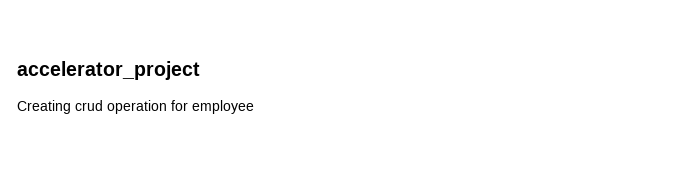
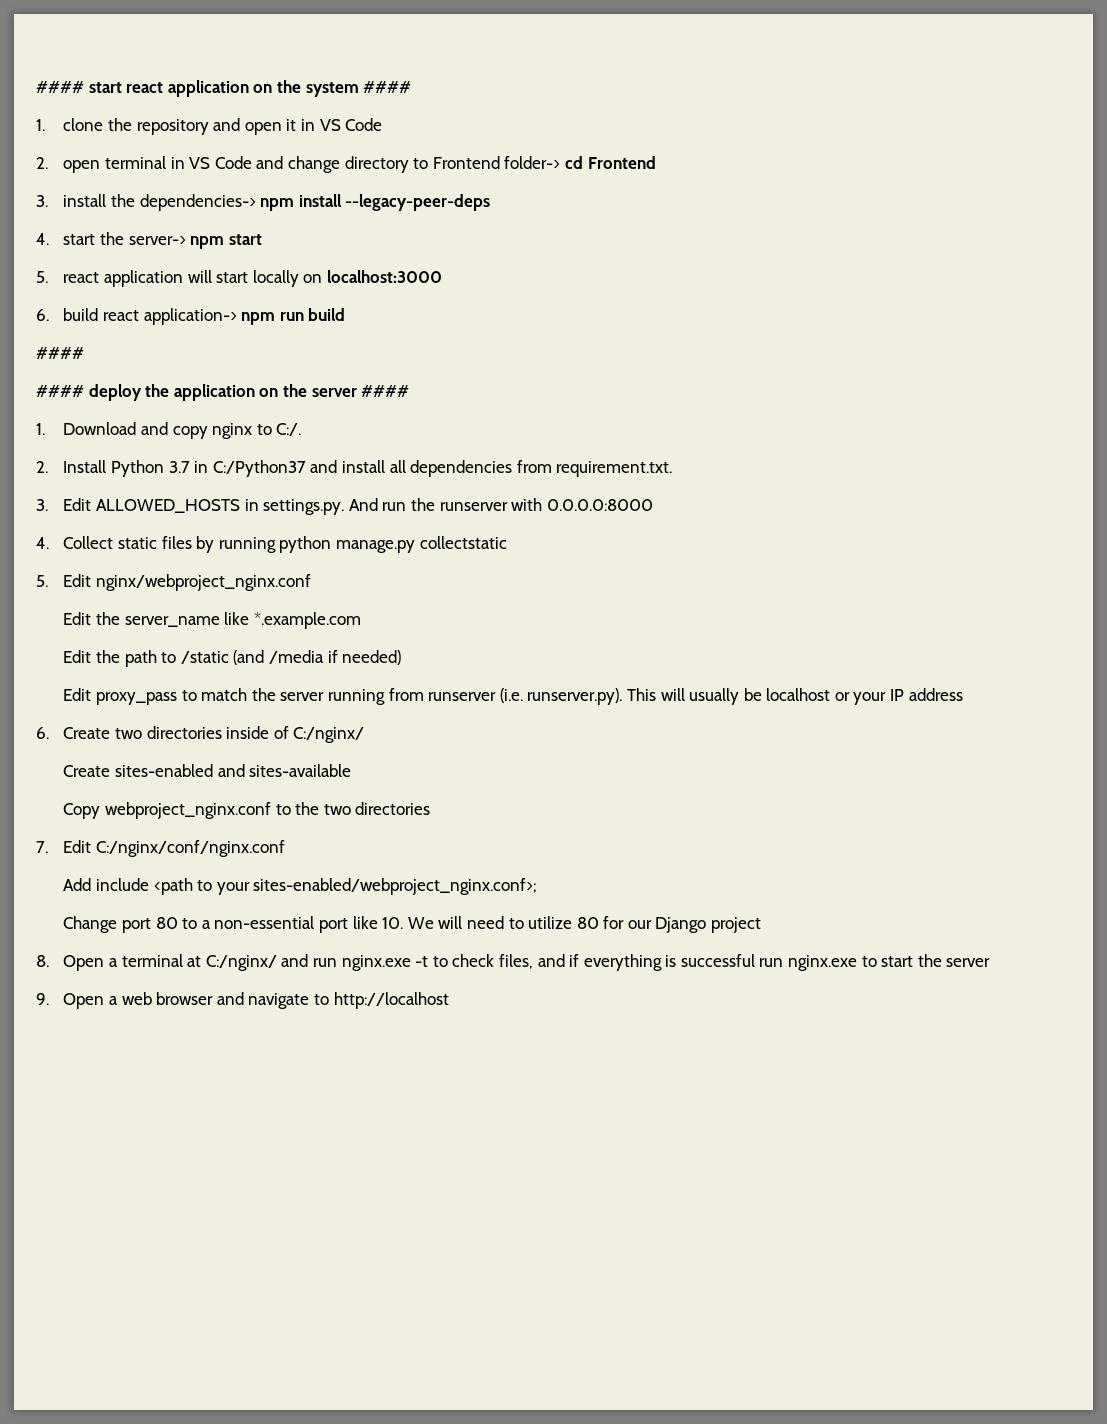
[17,61,200,80] [17,100,254,114] accelerator_project // Creating crud operation for employee -> [36,80,412,97] [36,118,383,135] [36,156,656,173] [36,194,491,211] [36,232,262,249] [36,270,442,287] [36,308,346,325] [36,347,84,359] [36,384,410,401] [36,422,302,439] [36,460,673,477] [36,498,653,515] [36,536,507,553] [36,574,312,591] [63,612,361,629] [63,650,402,667] [63,688,963,705] [36,726,365,743] [63,764,352,777] [63,802,431,819] [36,840,286,857] [63,878,538,895] [63,916,762,933] [36,954,991,971] [36,992,449,1009] #### start react application on the system #### // 1. clone the repository and open it in VS Code // 2. open terminal in VS Code and change directory to Frontend folder-> cd Frontend // 3. install the dependencies-> npm install --legacy-peer-deps // 4. start the server-> npm start // 5. react application will start locally on localhost:3000 // 6. build react application-> npm run build // #### // #### deploy the application on the server #### // 1. Download and copy nginx to C:/. // 2. Install Python 3.7 in C:/Python37 and install all dependencies from requirement.txt. // 3. Edit ALLOWED_HOSTS in settings.py. And run the runserver with 0.0.0.0:8000 // 4. Collect static files by running python manage.py collectstatic // 5. Edit nginx/webproject_nginx.conf // Edit the server_name like *.example.com // Edit the path to /static (and /media if needed) // Edit proxy_pass to match the server running from runserver (i.e. runserver.py). This will usually be localhost or your IP address // 6. Create two directories inside of C:/nginx/ // Create sites-enabled and sites-available // Copy webproject_nginx.conf to the two directories // 7. Edit C:/nginx/conf/nginx.conf // Add include <path to your sites-enabled/webproject_nginx.conf>; // Change port 80 to a non-essential port like 10. We will need to utilize 80 for our Django project // 8. Open a terminal at C:/nginx/ and run nginx.exe -t to check files, and if everything is successful run nginx.exe to start the server // 9. Open a web browser and navigate to http://localhost

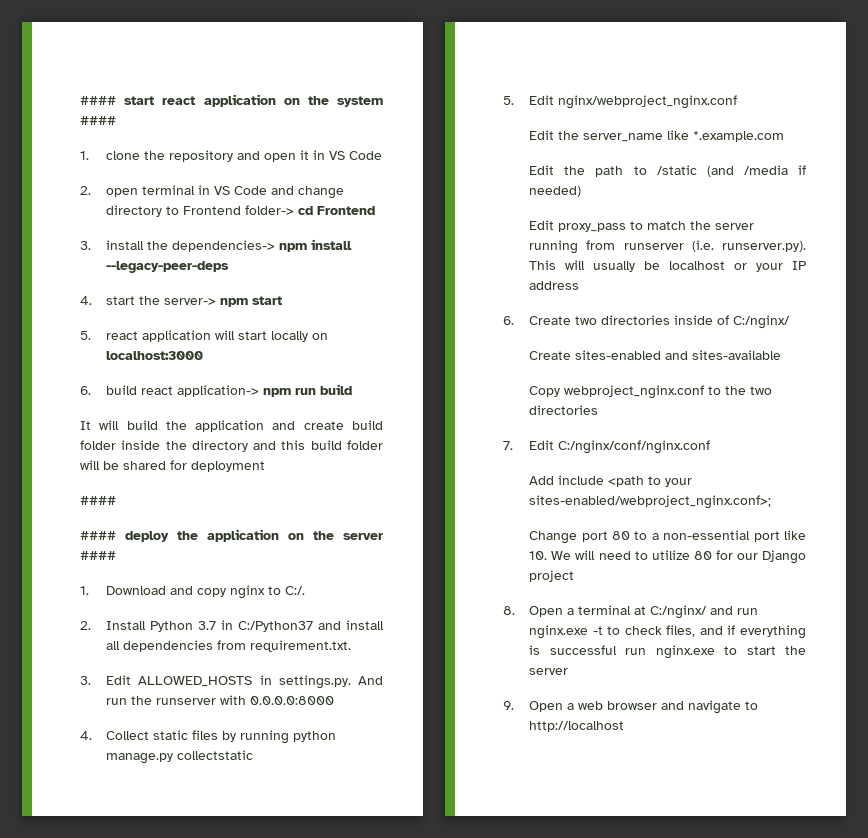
(346, 314) none -> [80,420,383,432] [80,440,383,452] [80,460,265,472] // It will build the application and create build folder inside the directory and this build folder will be shared for deployment

